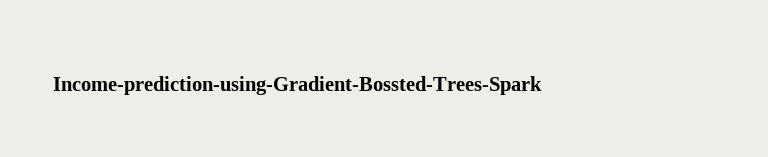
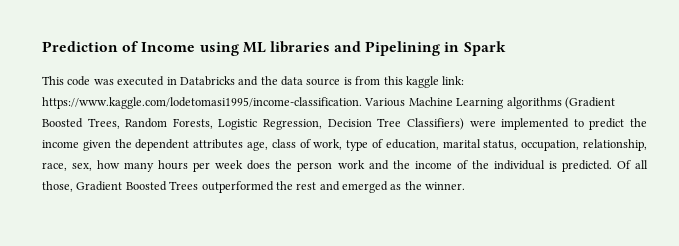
[53,76,542,95] Income-prediction-using-Gradient-Bossted-Trees-Spark -> [42,41,506,56] [42,76,465,88] [42,97,615,109] [42,118,648,130] [42,139,647,151] [42,160,648,172] [42,181,466,193] Prediction of Income using ML libraries and Pipelining in Spark // This code was executed in Databricks and the data source is from this kaggle link: https://www.kaggle.com/lodetomasi1995/income-classification. Various Machine Learning algorithms (Gradient Boosted Trees, Random Forests, Logistic Regression, Decision Tree Classifiers) were implemented to predict the income given the dependent attributes age, class of work, type of education, marital status, occupation, relationship, race, sex, how many hours per week does the person work and the income of the individual is predicted. Of all those, Gradient Boosted Trees outperformed the rest and emerged as the winner.

